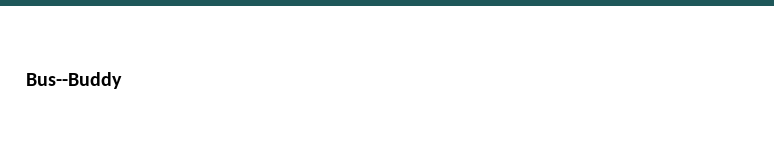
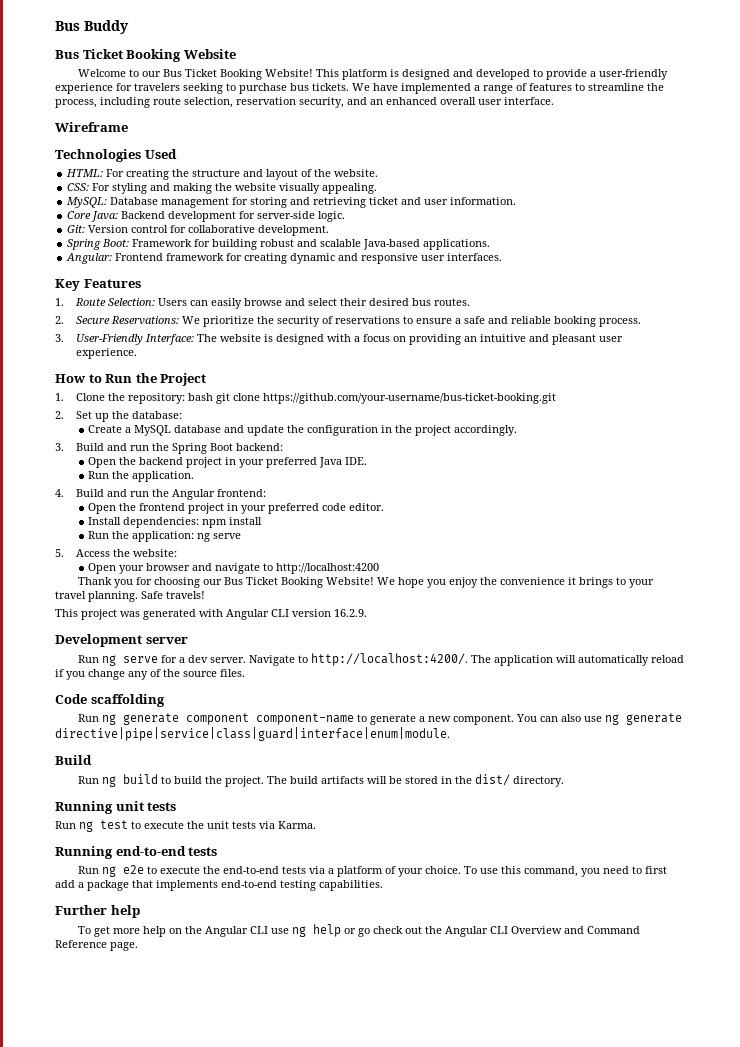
[26,72,122,89] Bus--Buddy -> [55,20,129,34] [55,49,236,62] [78,69,669,80] [55,83,664,94] [55,97,554,108] [55,122,128,132] [55,149,177,162] [66,169,379,180] [67,183,378,194] [66,197,517,208] [67,211,346,222] [67,225,330,236] [67,239,491,250] [66,253,503,264] [55,279,141,291] [55,298,471,309] [55,316,642,327] [55,334,624,345] [76,348,138,359] [55,373,207,386] [55,393,557,404] [55,411,183,422] [88,425,518,436] [55,443,284,454] [88,457,368,468] [88,471,195,482] [55,489,267,500] [88,503,385,514] [88,517,263,528] [88,531,242,542] [55,549,178,557] [88,563,380,574] [78,577,655,588] [55,591,205,602] [55,609,367,620] [55,634,188,647] [78,653,685,666] [55,669,245,680] [55,694,165,707] [78,713,683,725] [55,727,450,741] [55,755,92,765] [78,774,565,787] [55,801,177,814] [55,820,316,832] [55,846,218,859] [78,865,668,877] [55,880,383,891] [55,905,140,918] [78,924,641,937] [55,940,138,951] Bus Buddy // Bus Ticket Booking Website // Welcome to our Bus Ticket Booking Website! This platform is designed and developed to provide a user-friendly experience for travelers seeking to purchase bus tickets. We have implemented a range of features to streamline the process, including route selection, reservation security, and an enhanced overall user interface. // Wireframe // Technologies Used // HTML: For creating the structure and layout of the website. // CSS: For styling and making the website visually appealing. // MySQL: Database management for storing and retrieving ticket and user information. // Core Java: Backend development for server-side logic. // Git: Version control for collaborative development. // Spring Boot: Framework for building robust and scalable Java-based applications. // Angular: Frontend framework for creating dynamic and responsive user interfaces. // Key Features // 1. Route Selection: Users can easily browse and select their desired bus routes. // 2. Secure Reservations: We prioritize the security of reservations to ensure a safe and reliable booking process. // 3. User-Friendly Interface: The website is designed with a focus on providing an intuitive and pleasant user experience. // How to Run the Project // 1. Clone the repository: bash git clone https://github.com/your-username/bus-ticket-booking.git // 2. Set up the database: // Create a MySQL database and update the configuration in the project accordingly. // 3. Build and run the Spring Boot backend: // Open the backend project in your preferred Java IDE. // Run the application. // 4. Build and run the Angular frontend: // Open the frontend project in your preferred code editor. // Install dependencies: npm install // Run the application: ng serve // 5. Access the website: // Open your browser and navigate to http://localhost:4200 // Thank you for choosing our Bus Ticket Booking Website! We hope you enjoy the convenience it brings to your travel planning. Safe travels! // This project was generated with Angular CLI version 16.2.9. // Development server // Run ng serve for a dev server. Navigate to http://localhost:4200/. The application will automatically reload if you change any of the source files. // Code scaffolding // Run ng generate component component-name to generate a new component. You can also use ng generate directive|pipe|service|class|guard|interface|enum|module. // Build // Run ng build to build the project. The build artifacts will be stored in the dist/ directory. // Running unit tests // Run ng test to execute the unit tests via Karma. // Running end-to-end tests // Run ng e2e to execute the end-to-end tests via a platform of your choice. To use this command, you need to first add a package that implements end-to-end testing capabilities. // Further help // To get more help on the Angular CLI use ng help or go check out the Angular CLI Overview and Command Reference page.

